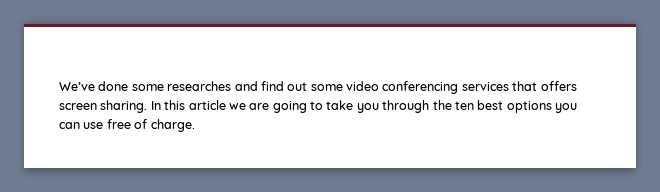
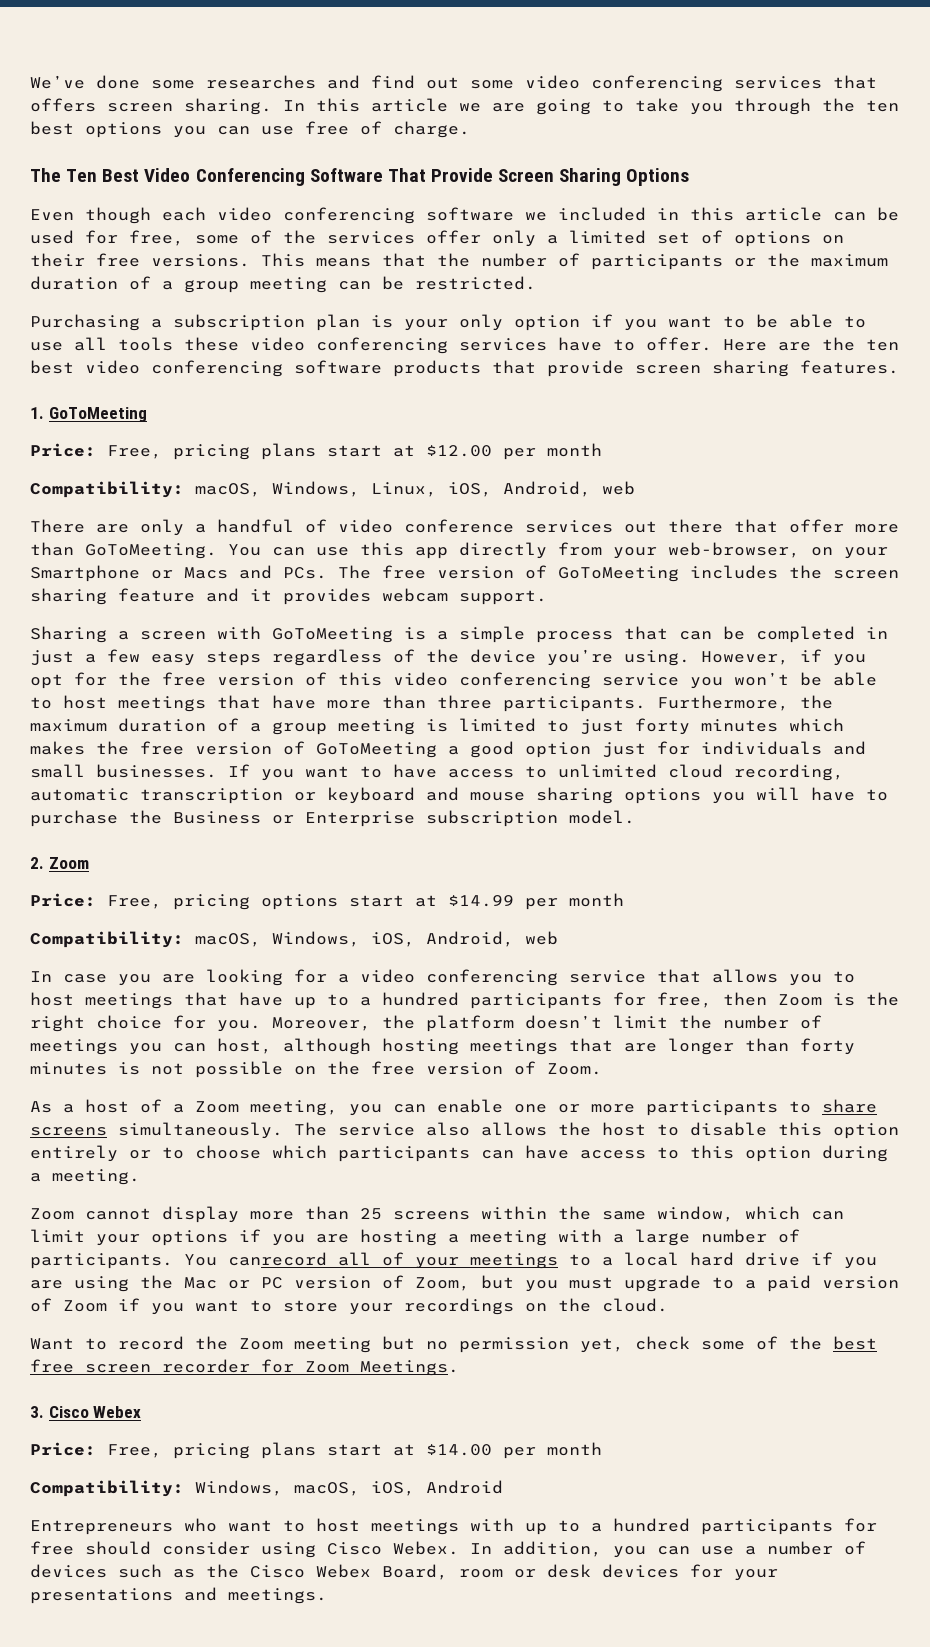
(195, 125) none -> [30,168,690,186] [30,207,899,224] [30,230,844,247] [30,253,888,270] [30,276,536,293] [30,314,866,331] [30,337,899,354] [30,360,899,377] [30,407,147,422] [30,443,602,460] [30,481,635,498] [30,519,899,536] [30,542,888,559] [30,565,899,582] [30,588,547,605] [30,626,888,643] [30,649,866,666] [30,672,877,689] [30,695,833,712] [30,718,844,735] [30,741,866,758] [30,764,844,781] [30,787,888,804] [30,810,635,827] [30,857,89,869] [30,893,624,910] [30,931,558,948] [30,969,855,986] [30,992,899,1009] [30,1015,822,1032] [30,1038,855,1055] [30,1061,602,1078] [30,1099,877,1116] [30,1122,899,1139] [30,1145,888,1162] [30,1169,140,1185] [30,1206,844,1223] [30,1229,800,1246] [30,1252,877,1269] [30,1275,899,1292] [30,1298,668,1315] [30,1336,877,1353] [30,1359,459,1376] [30,1406,142,1418] [30,1442,602,1459] [30,1480,503,1497] [30,1518,877,1535] [30,1541,866,1558] [30,1564,778,1581] [30,1587,327,1604] // The Ten Best Video Conferencing Software That Provide Screen Sharing Options // Even though each video conferencing software we included in this article can be used for free, some of the services offer only a limited set of options on their free versions. This means that the number of participants or the maximum duration of a group meeting can be restricted. // Purchasing a subscription plan is your only option if you want to be able to use all tools these video conferencing services have to offer. Here are the ten best video conferencing software products that provide screen sharing features. // 1. GoToMeeting // Price: Free, pricing plans start at $12.00 per month // Compatibility: macOS, Windows, Linux, iOS, Android, web // There are only a handful of video conference services out there that offer more than GoToMeeting. You can use this app directly from your web-browser, on your Smartphone or Macs and PCs. The free version of GoToMeeting includes the screen sharing feature and it provides webcam support. // Sharing a screen with GoToMeeting is a simple process that can be completed in just a few easy steps regardless of the device you’re using. However, if you opt for the free version of this video conferencing service you won’t be able to host meetings that have more than three participants. Furthermore, the maximum duration of a group meeting is limited to just forty minutes which makes the free version of GoToMeeting a good option just for individuals and small businesses. If you want to have access to unlimited cloud recording, automatic transcription or keyboard and mouse sharing options you will have to purchase the Business or Enterprise subscription model. // 2. Zoom // Price: Free, pricing options start at $14.99 per month // Compatibility: macOS, Windows, iOS, Android, web // In case you are looking for a video conferencing service that allows you to host meetings that have up to a hundred participants for free, then Zoom is the right choice for you. Moreover, the platform doesn’t limit the number of meetings you can host, although hosting meetings that are longer than forty minutes is not possible on the free version of Zoom. // As a host of a Zoom meeting, you can enable one or more participants to share screens simultaneously. The service also allows the host to disable this option entirely or to choose which participants can have access to this option during a meeting. // Zoom cannot display more than 25 screens within the same window, which can limit your options if you are hosting a meeting with a large number of participants. You canrecord all of your meetings to a local hard drive if you are using the Mac or PC version of Zoom, but you must upgrade to a paid version of Zoom if you want to store your recordings on the cloud. // Want to record the Zoom meeting but no permission yet, check some of the best free screen recorder for Zoom Meetings. // 3. Cisco Webex // Price: Free, pricing plans start at $14.00 per month // Compatibility: Windows, macOS, iOS, Android // Entrepreneurs who want to host meetings with up to a hundred participants for free should consider using Cisco Webex. In addition, you can use a number of devices such as the Cisco Webex Board, room or desk devices for your presentations and meetings.

